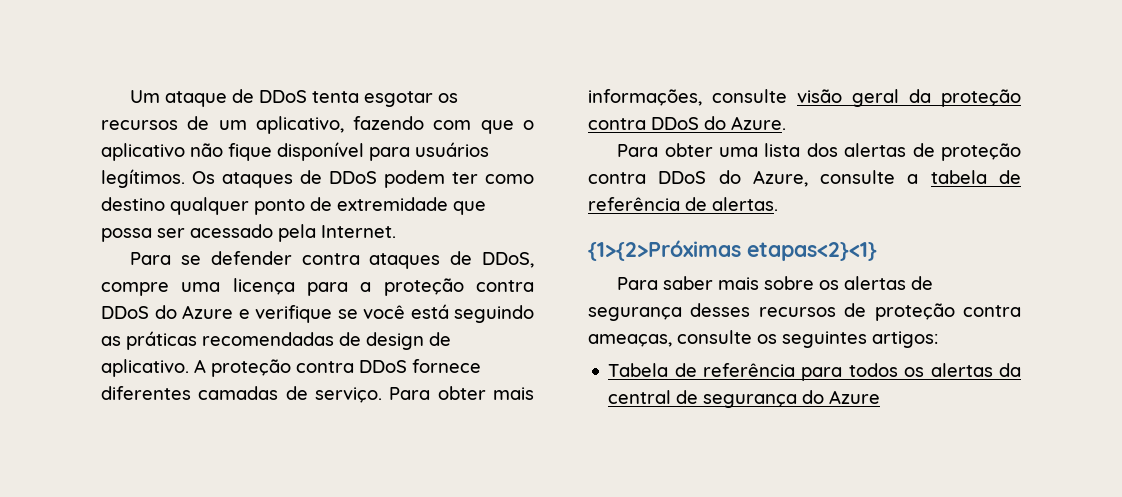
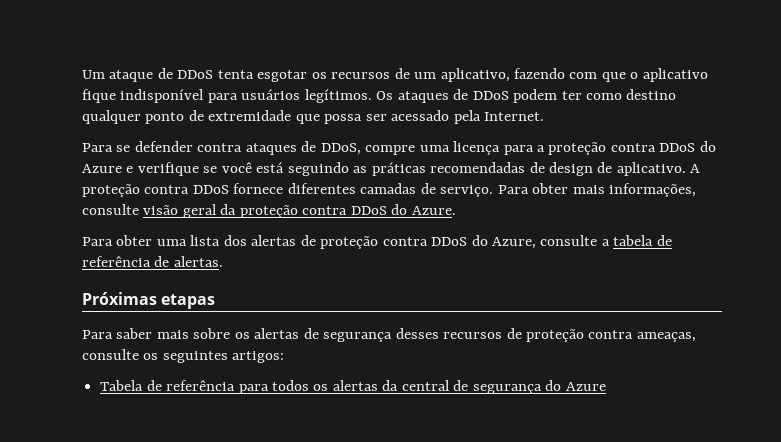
[190,142,364,161] não fique disponível -> [82,89,205,103] fique indisponível
[588,240,877,261] {1>{2>Próximas etapas<2}<1} -> [82,292,216,309] Próximas etapas

